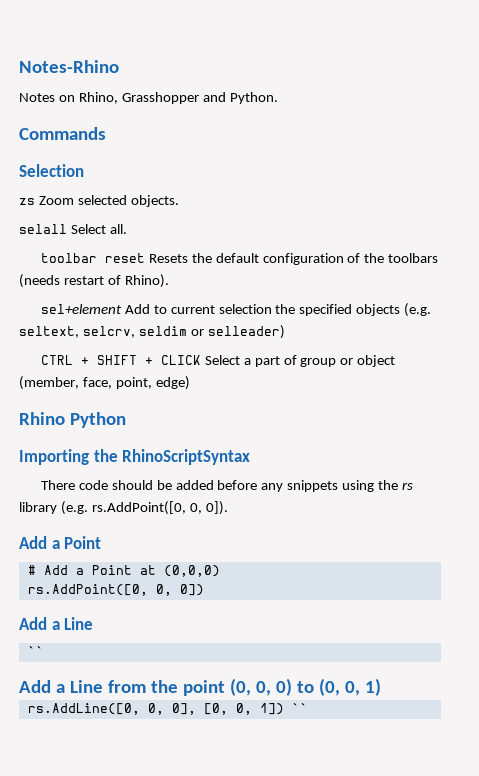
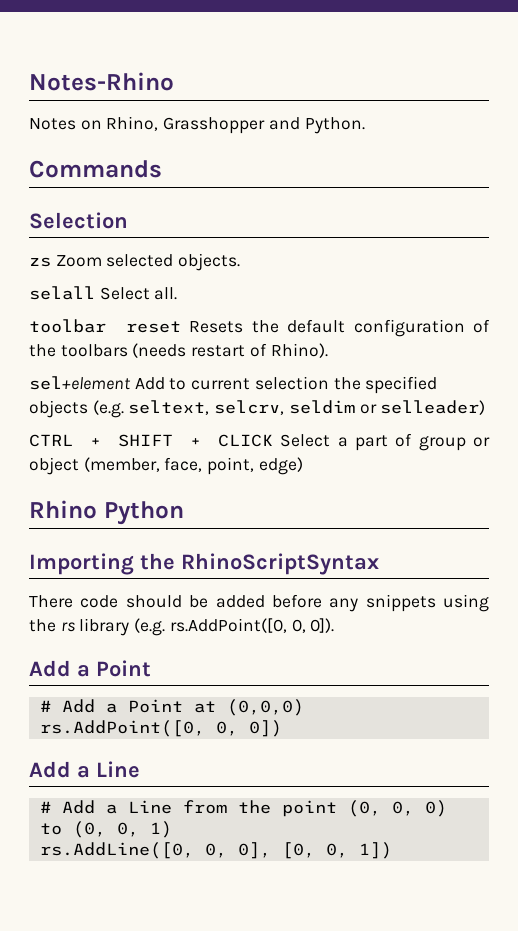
[27,646,44,656] `` // -> [39,801,51,813] #
[291,703,308,713] `` -> (392, 850) none

